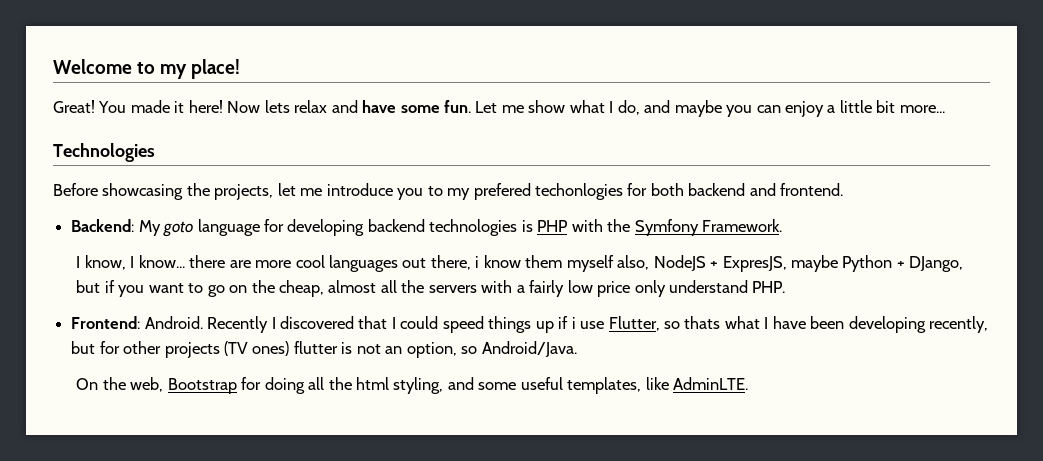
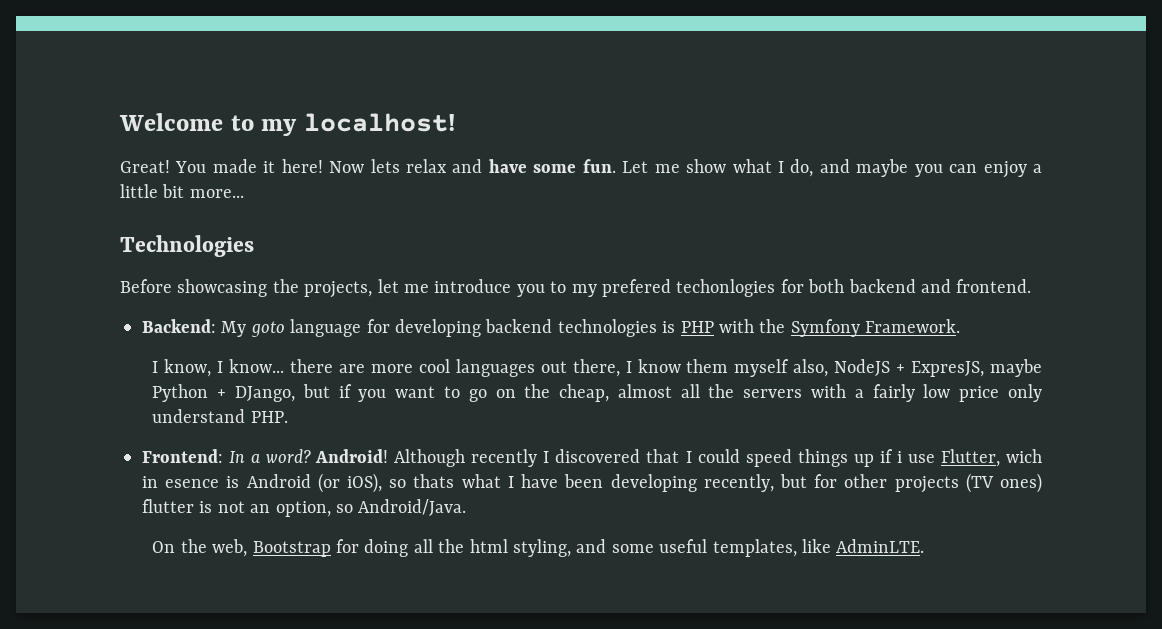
[191,59,241,79] place! -> [303,113,455,132] localhost!
[475,256,480,268] i -> [625,361,632,373] I
[144,316,269,333] Android. Recently -> [229,449,538,467] In a word? Android! Although recently
(660, 323) none -> [1006,449,1043,463] [142,473,383,493] wich in esence is Android (or iOS),

